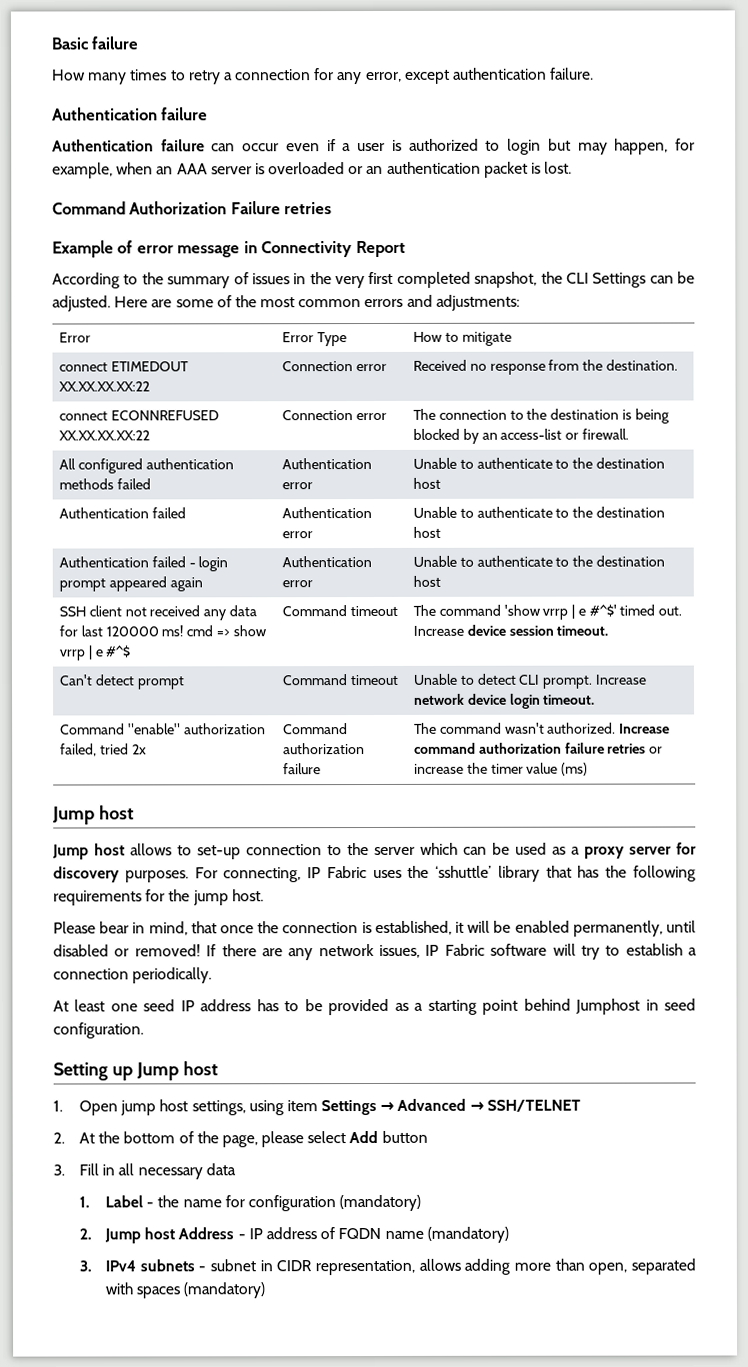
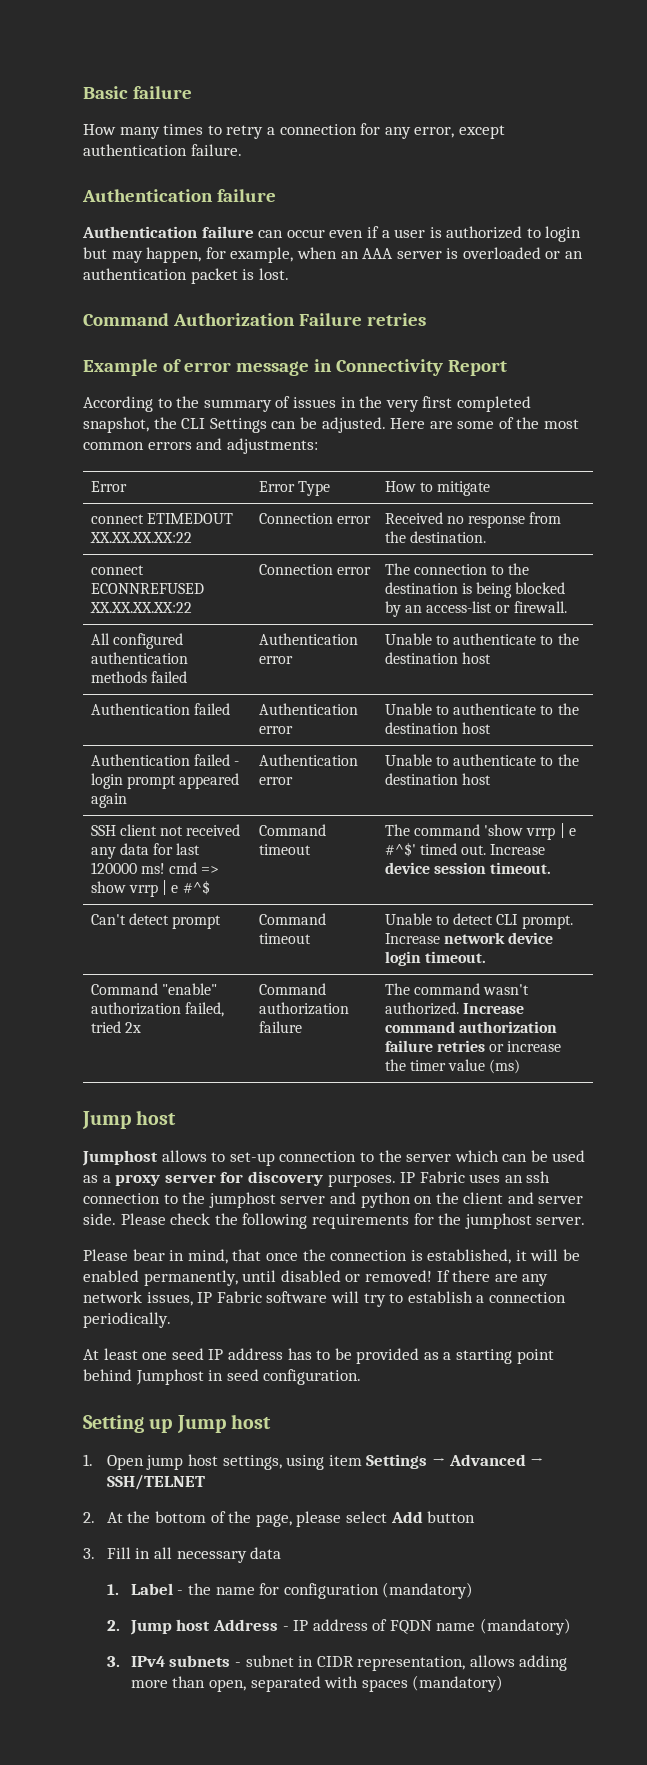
[52,843,125,860] Jump host -> [82,1150,158,1166] Jumphost
[194,867,302,883] For connecting, -> (396, 1180) none
[407,865,600,882] the ‘sshuttle’ library that has -> [504,1171,551,1183] [83,1192,584,1208] [83,1213,211,1225] an ssh connection to the jumphost server and python on the client and server side. Please check
[192,889,264,906] jump host. -> [464,1213,586,1229] jumphost server.

